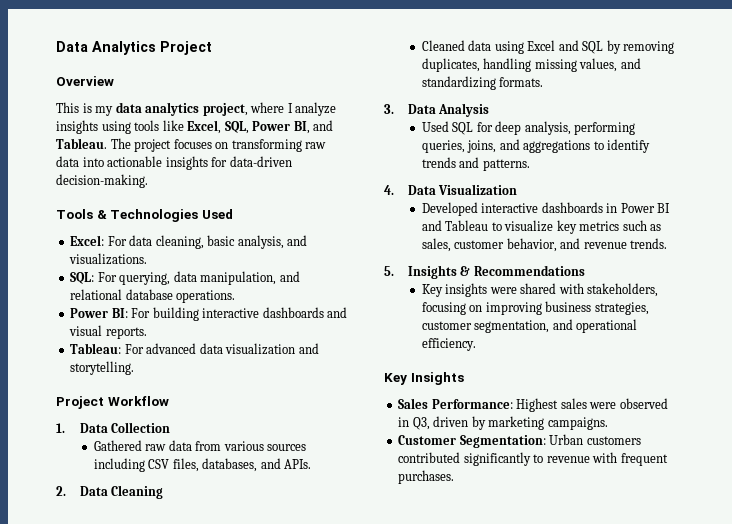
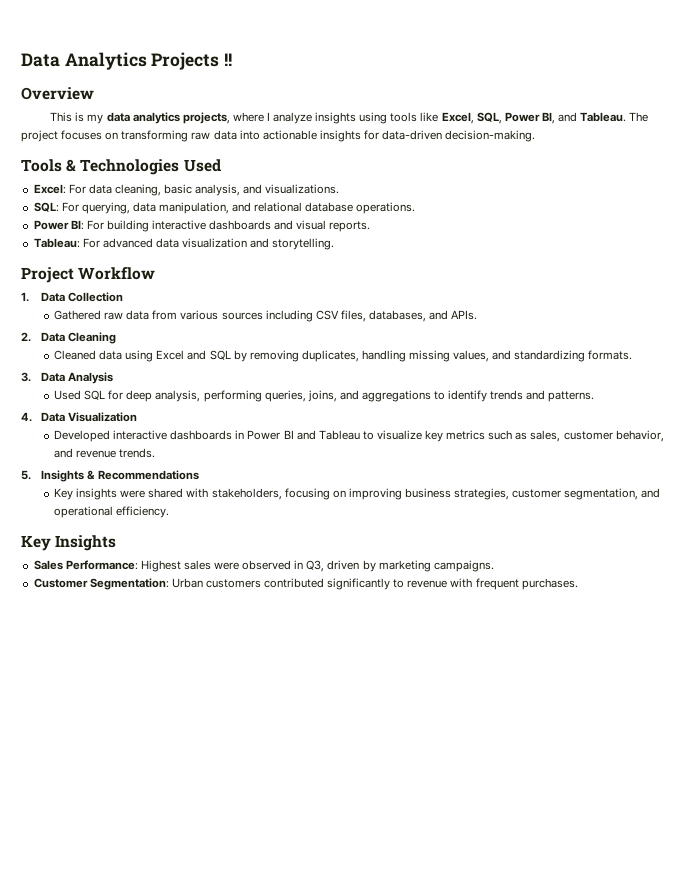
[160,41,212,55] Project -> [151,52,233,70] Projects !!
[202,103,248,116] project, -> [182,112,230,124] projects,

